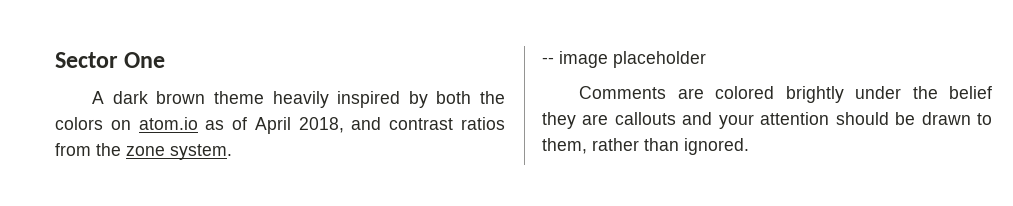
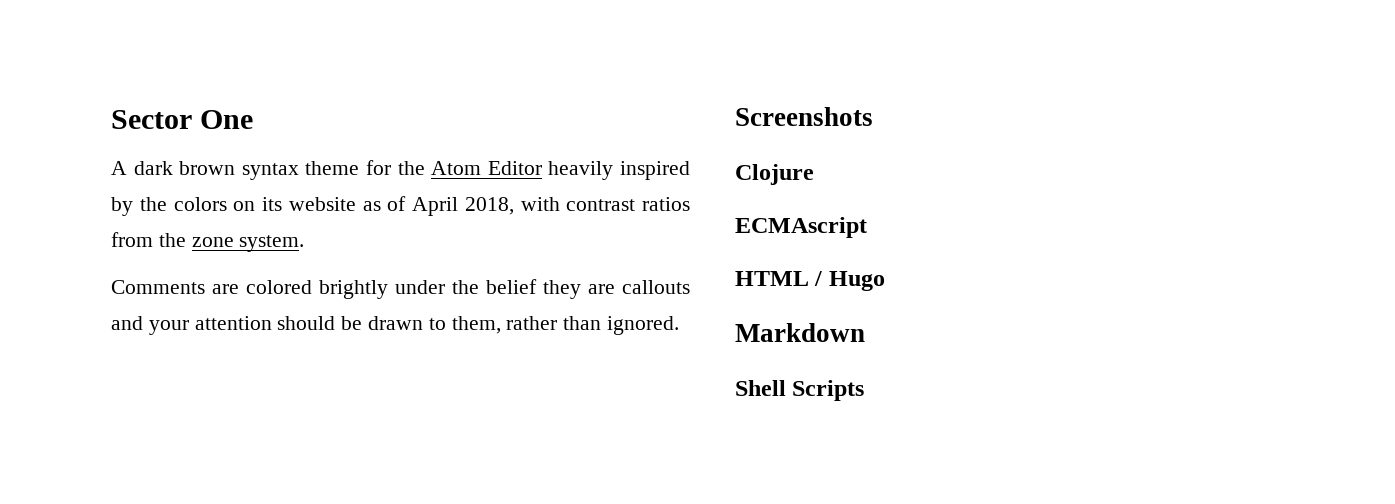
[213,91,264,104] theme -> [241,160,542,180] syntax theme for the Atom Editor
[436,91,472,104] both -> (133, 206) none
[138,117,198,130] atom.io -> [262,197,356,211] its website
[351,117,382,130] and -> [520,197,560,211] with
[542,51,706,68] // -- image placeholder -> (305, 243) none
(749, 146) none -> [735,107,873,126] [735,164,814,185] [735,217,867,238] [735,271,885,291] [735,323,865,342] [735,380,865,401] // Screenshots // Clojure // ECMAscript // HTML / Hugo // Markdown // Shell Scripts

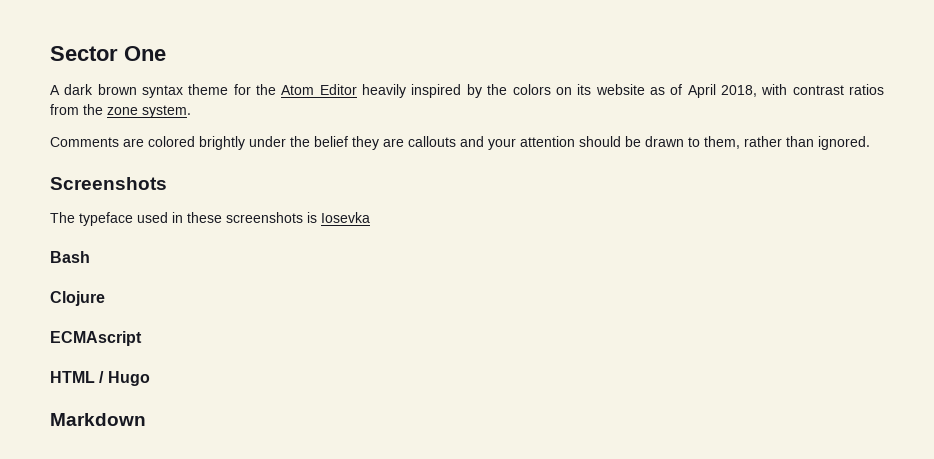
(873, 116) none -> [50,212,370,226] [50,251,90,263] // The typeface used in these screenshots is Iosevka // Bash
[735,380,865,401] // Shell Scripts -> (146, 419) none

